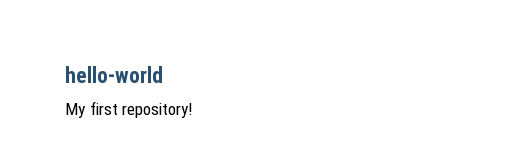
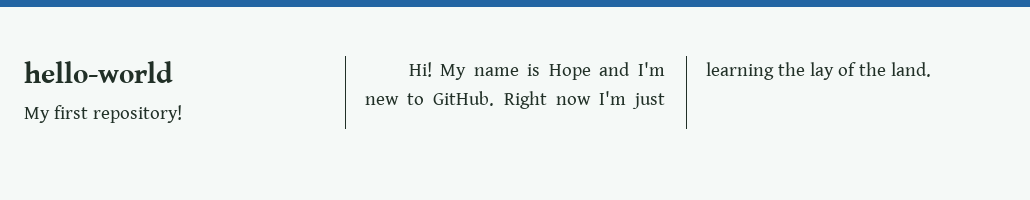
(194, 110) none -> [408,62,665,80] [365,91,665,109] [706,62,931,80] // Hi! My name is Hope and I'm new to GitHub. Right now I'm just learning the lay of the land.

